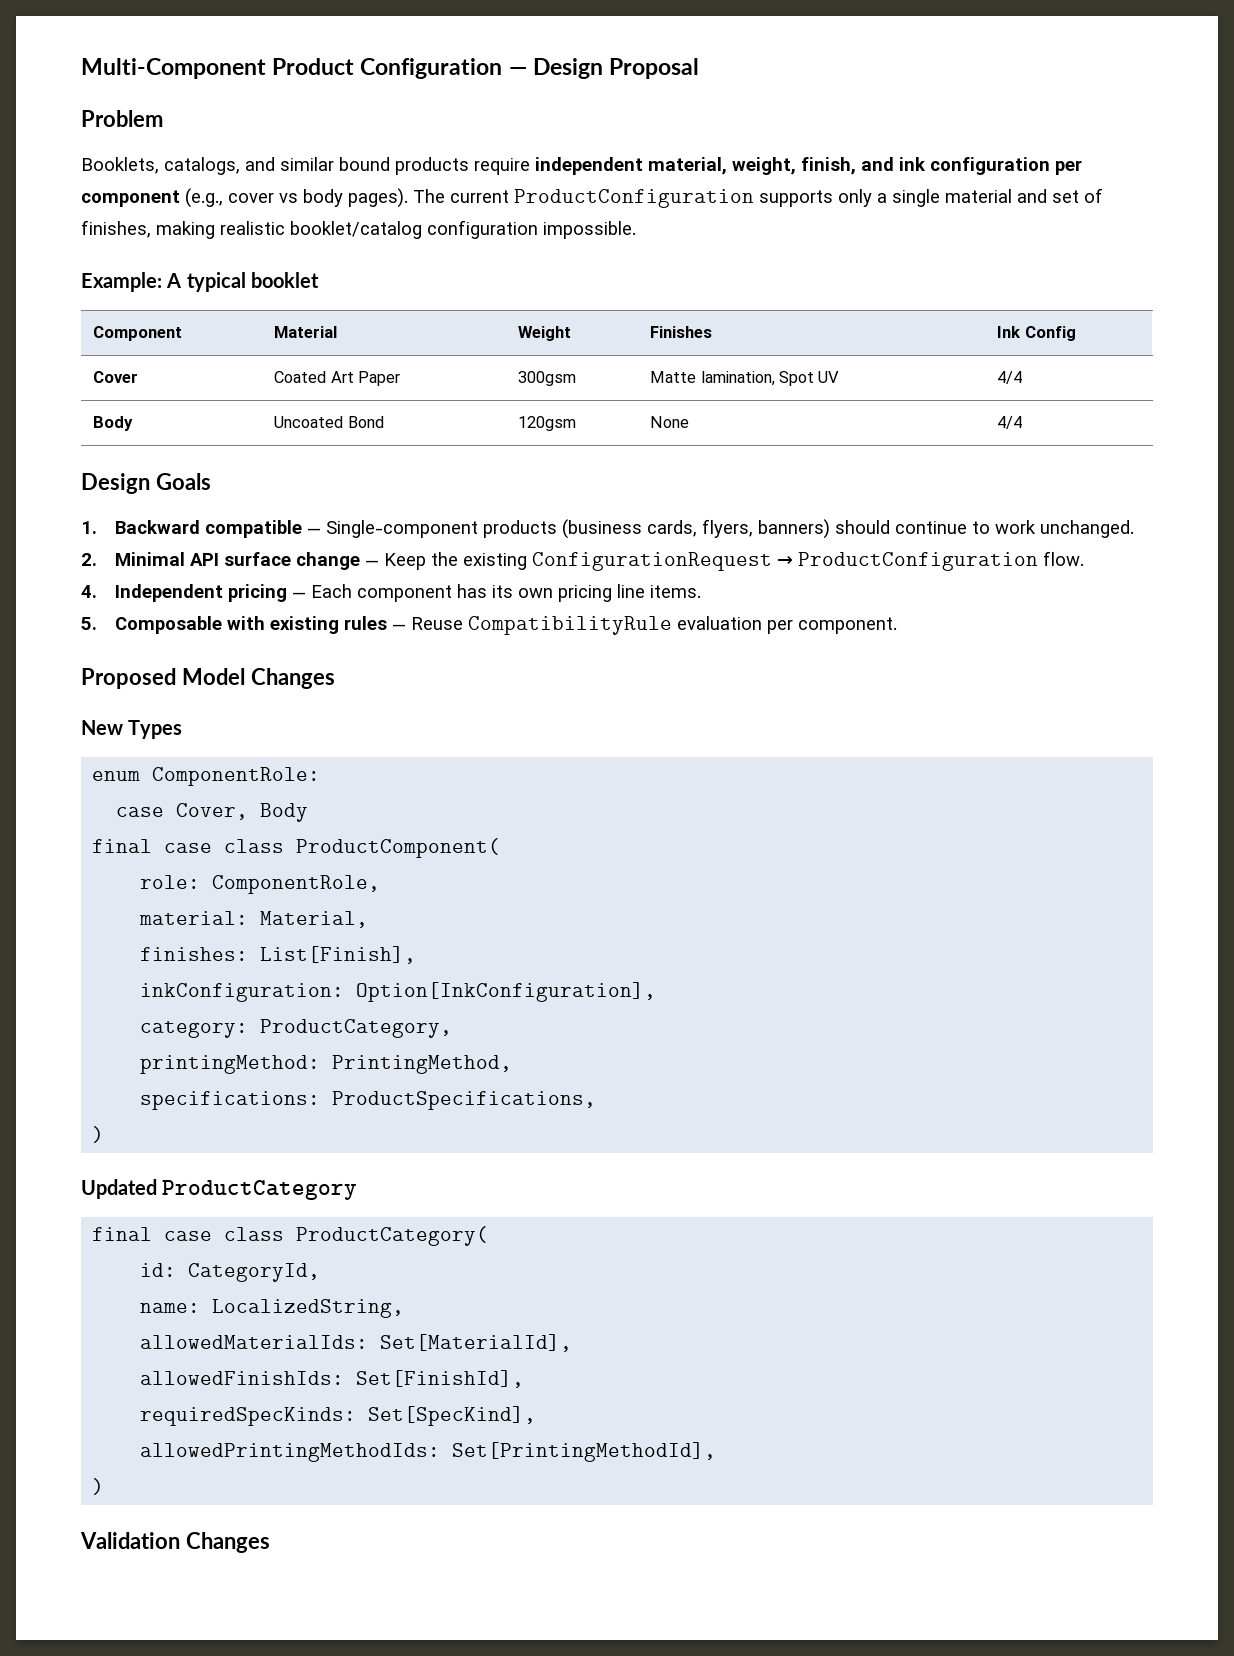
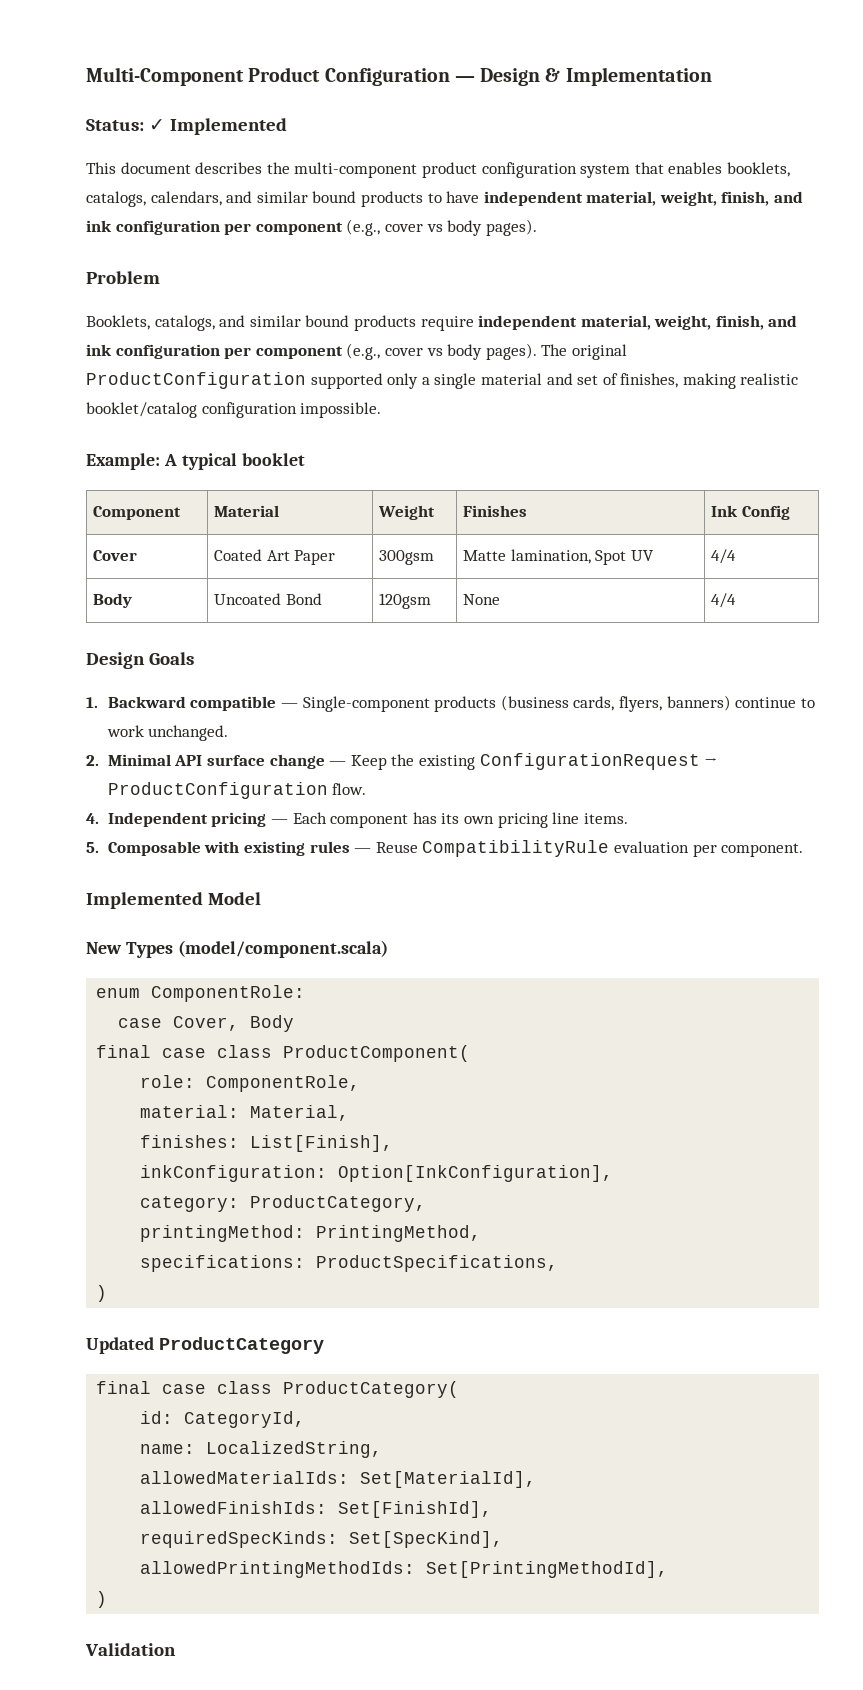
[609,58,700,79] Proposal -> [545,67,712,86] [86,118,287,135] [86,162,790,178] [86,191,804,207] [86,219,537,236] & Implementation // Status: ✓ Implemented // This document describes the multi-component product configuration system that enables booklets, catalogs, calendars, and similar bound products to have independent material, weight, finish, and ink configuration per component (e.g., cover vs body pages).
[450,189,833,208] current ProductConfiguration supports -> [571,344,627,360] [86,372,383,389] original ProductConfiguration supported
[834,520,890,534] should -> (731, 703) none
[81,668,176,689] Proposed -> [86,892,203,909] Implemented
[250,668,335,689] Changes -> (261, 898) none
(183, 729) none -> [177,940,388,958] (model/component.scala)
[185,1532,270,1553] Changes -> (176, 1649) none

